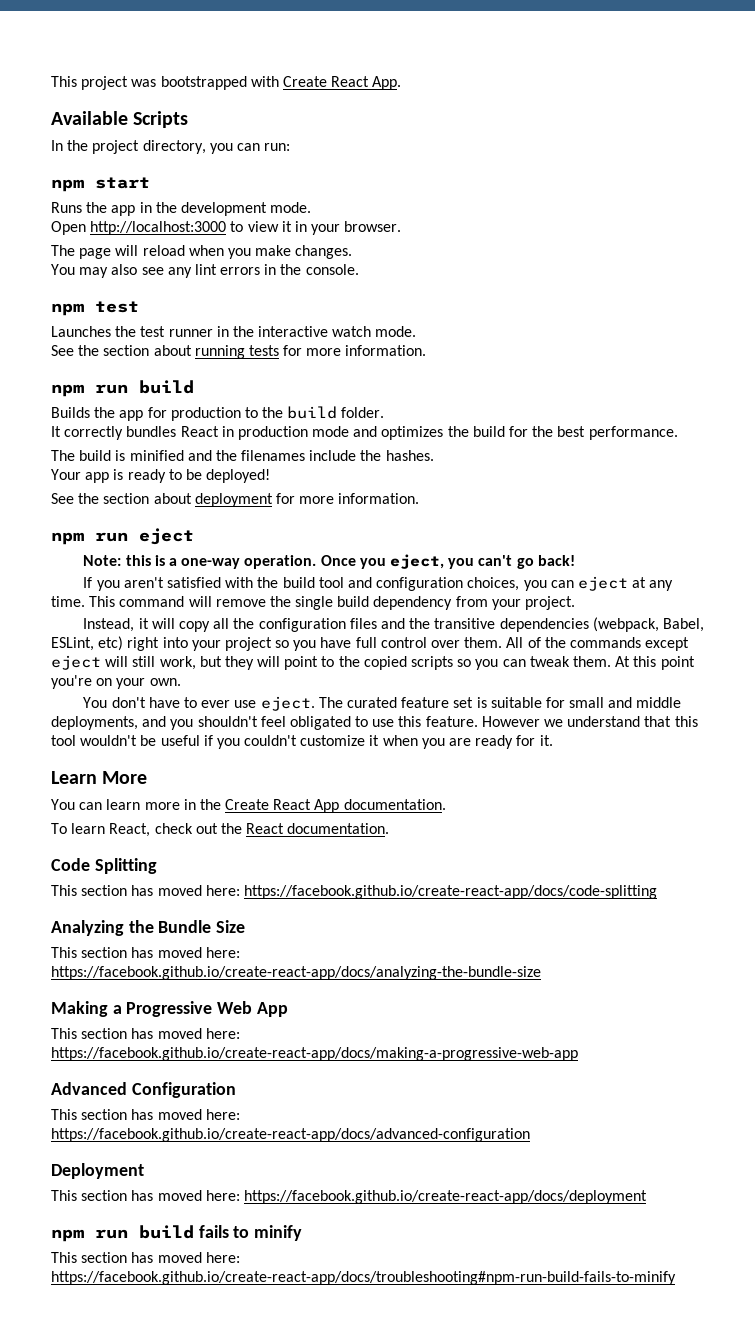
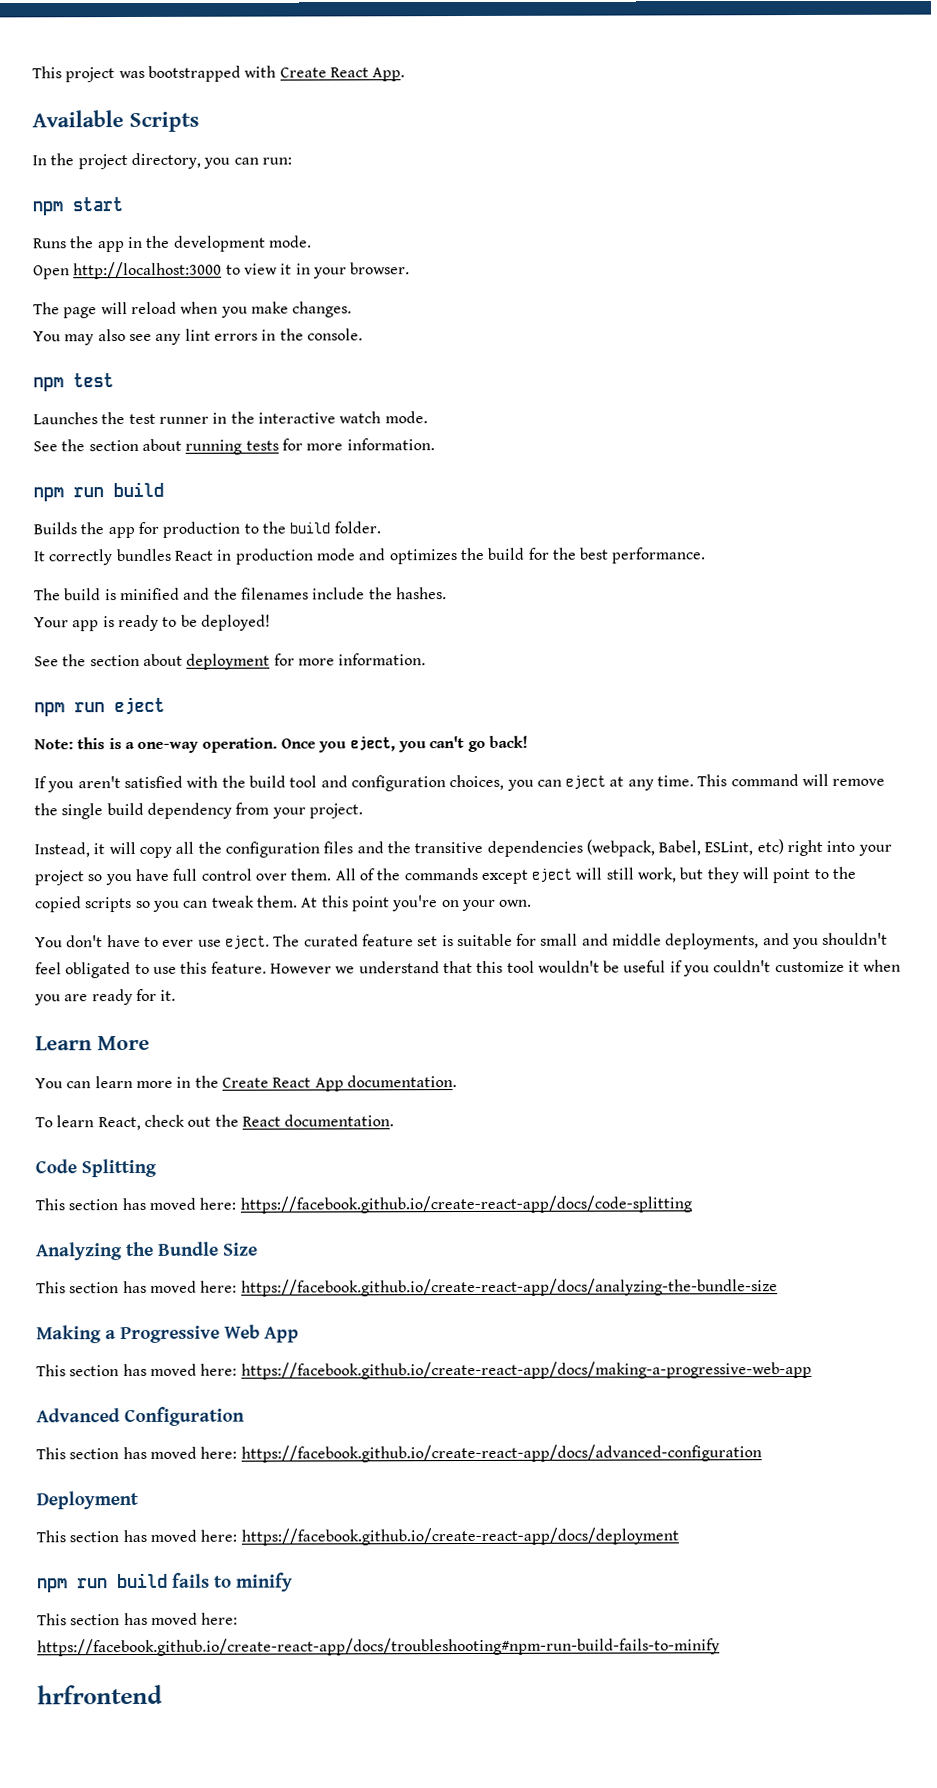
(676, 1278) none -> [37,1684,163,1705] // hrfrontend

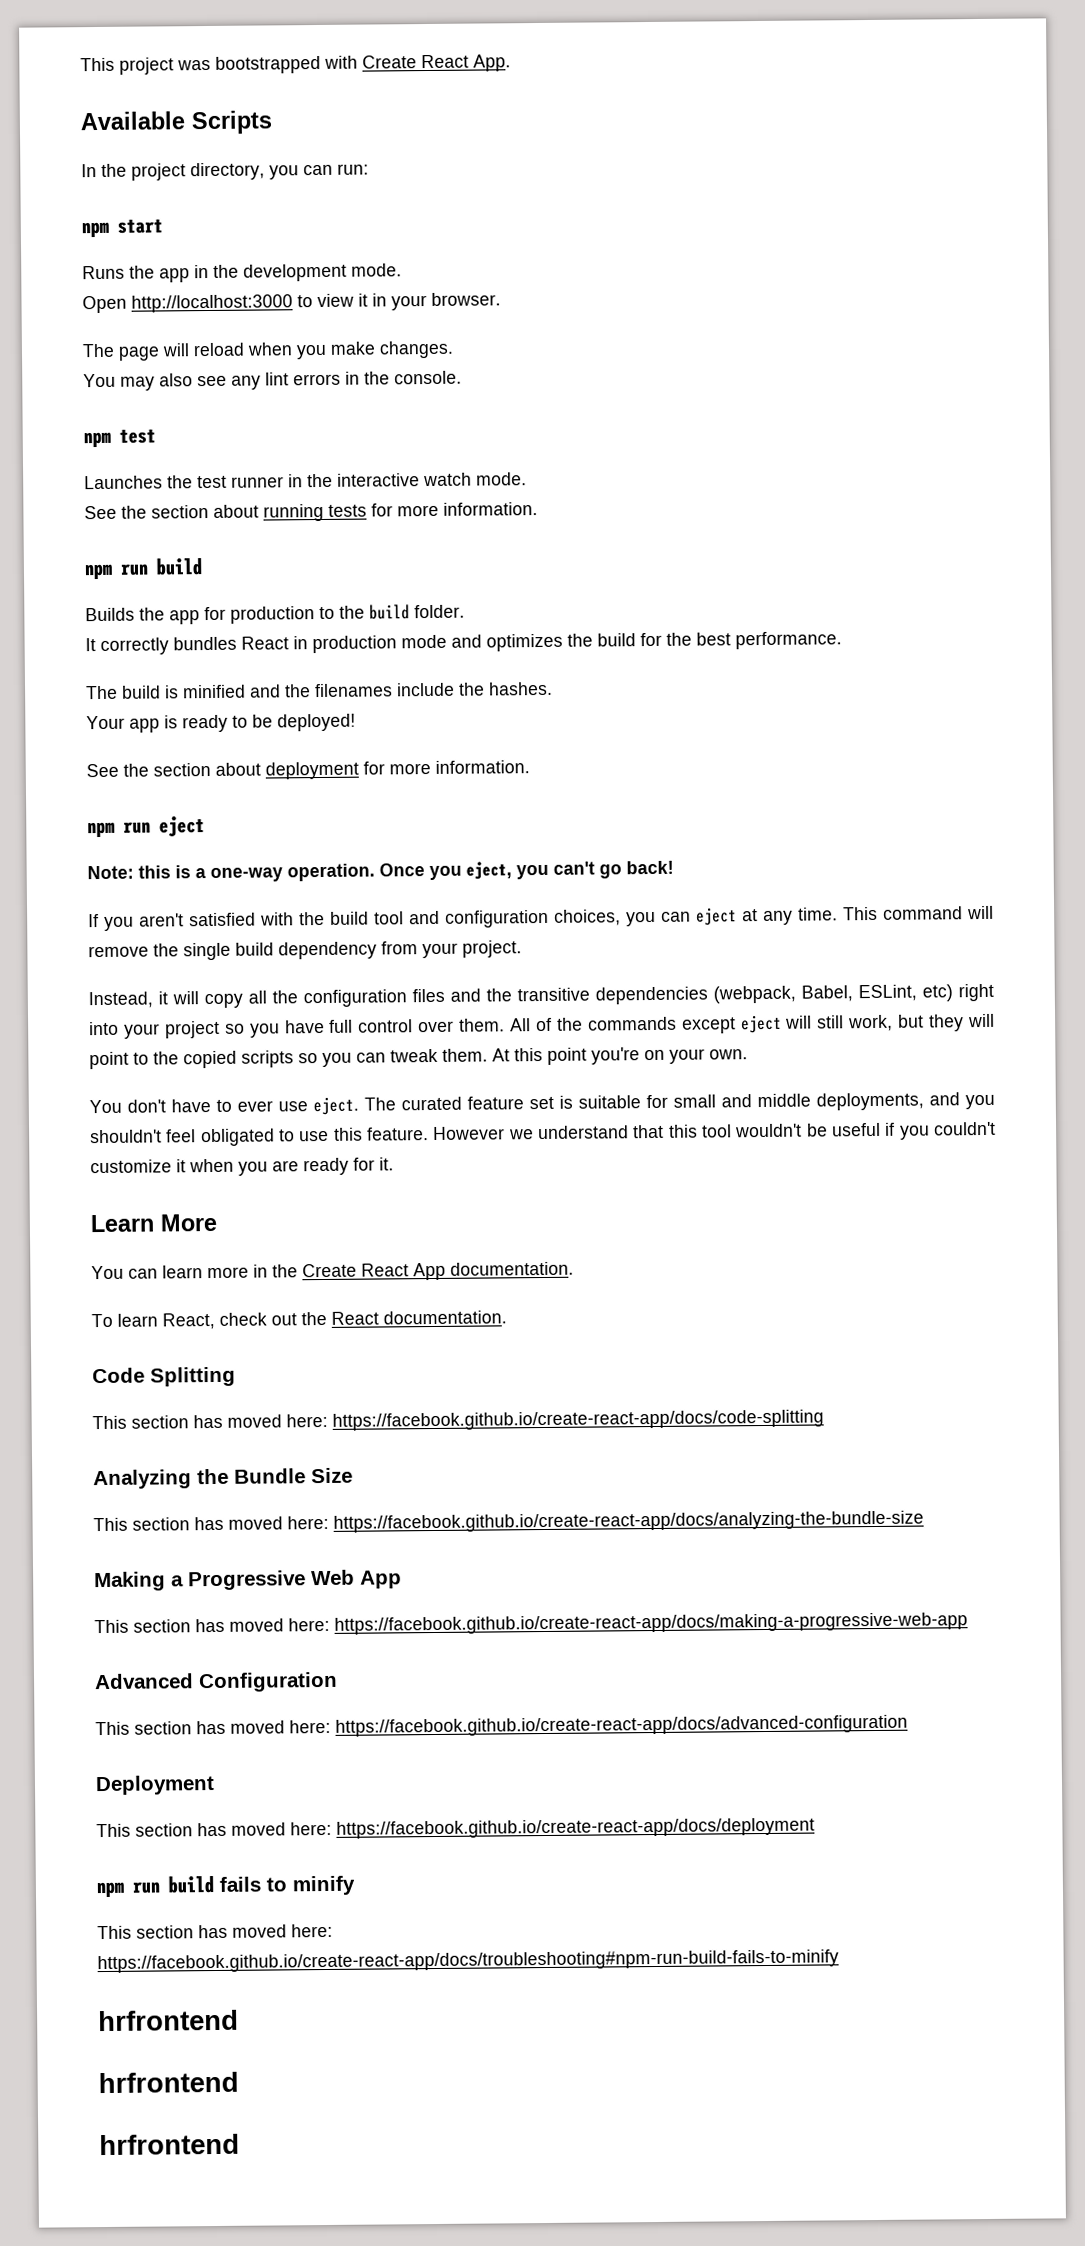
(163, 1694) none -> [98,2071,239,2094] [99,2133,240,2156] // hrfrontend // hrfrontend

